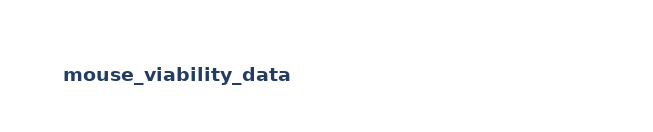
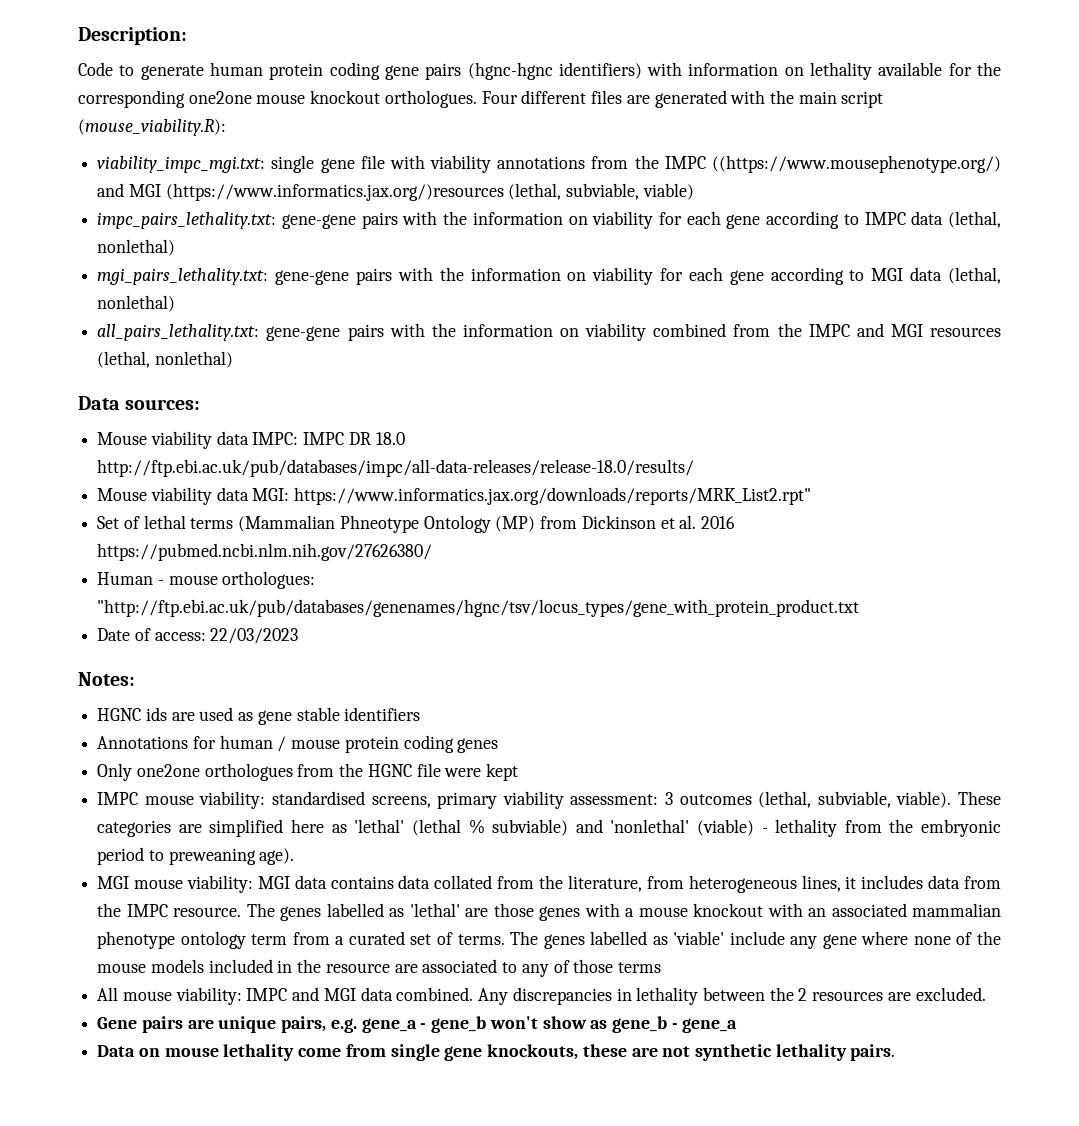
[63,67,291,85] mouse_viability_data -> [78,27,187,45] [78,62,1001,80] [78,90,884,108] [78,119,226,136] [97,155,1001,173] [97,183,694,201] [97,211,1002,229] [97,239,176,256] [97,267,1002,285] [97,295,176,312] [97,323,1001,341] [97,351,233,368] [78,396,201,410] [97,431,405,449] [97,459,695,477] [97,487,812,505] [97,515,735,533] [97,543,433,561] [97,571,316,589] [97,599,860,617] [97,628,299,644] [78,672,135,686] [97,707,421,725] [97,735,499,753] [97,763,519,781] [97,791,1001,809] [97,819,1001,837] [97,847,295,865] [97,875,1002,893] [97,903,1001,921] [97,931,1002,949] [97,959,661,977] [97,987,986,1005] [97,1016,738,1033] [97,1044,896,1061] Description: // Code to generate human protein coding gene pairs (hgnc-hgnc identifiers) with information on lethality available for the corresponding one2one mouse knockout orthologues. Four different files are generated with the main script (mouse_viability.R): // viability_impc_mgi.txt: single gene file with viability annotations from the IMPC ((https://www.mousephenotype.org/) and MGI (https://www.informatics.jax.org/)resources (lethal, subviable, viable) // impc_pairs_lethality.txt: gene-gene pairs with the information on viability for each gene according to IMPC data (lethal, nonlethal) // mgi_pairs_lethality.txt: gene-gene pairs with the information on viability for each gene according to MGI data (lethal, nonlethal) // all_pairs_lethality.txt: gene-gene pairs with the information on viability combined from the IMPC and MGI resources (lethal, nonlethal) // Data sources: // Mouse viability data IMPC: IMPC DR 18.0 http://ftp.ebi.ac.uk/pub/databases/impc/all-data-releases/release-18.0/results/ // Mouse viability data MGI: https://www.informatics.jax.org/downloads/reports/MRK_List2.rpt" // Set of lethal terms (Mammalian Phneotype Ontology (MP) from Dickinson et al. 2016 https://pubmed.ncbi.nlm.nih.gov/27626380/ // Human - mouse orthologues: "http://ftp.ebi.ac.uk/pub/databases/genenames/hgnc/tsv/locus_types/gene_with_protein_product.txt // Date of access: 22/03/2023 // Notes: // HGNC ids are used as gene stable identifiers // Annotations for human / mouse protein coding genes // Only one2one orthologues from the HGNC file were kept // IMPC mouse viability: standardised screens, primary viability assessment: 3 outcomes (lethal, subviable, viable). These categories are simplified here as 'lethal' (lethal % subviable) and 'nonlethal' (viable) - lethality from the embryonic period to preweaning age). // MGI mouse viability: MGI data contains data collated from the literature, from heterogeneous lines, it includes data from the IMPC resource. The genes labelled as 'lethal' are those genes with a mouse knockout with an associated mammalian phenotype ontology term from a curated set of terms. The genes labelled as 'viable' include any gene where none of the mouse models included in the resource are associated to any of those terms // All mouse viability: IMPC and MGI data combined. Any discrepancies in lethality between the 2 resources are excluded. // Gene pairs are unique pairs, e.g. gene_a - gene_b won't show as gene_b - gene_a // Data on mouse lethality come from single gene knockouts, these are not synthetic lethality pairs.

